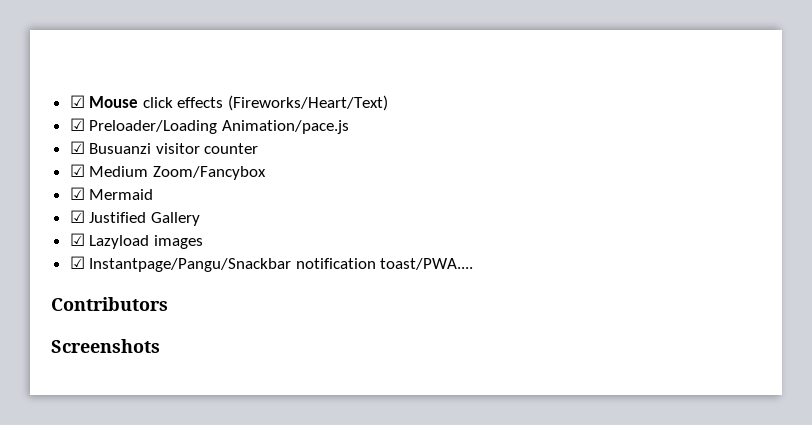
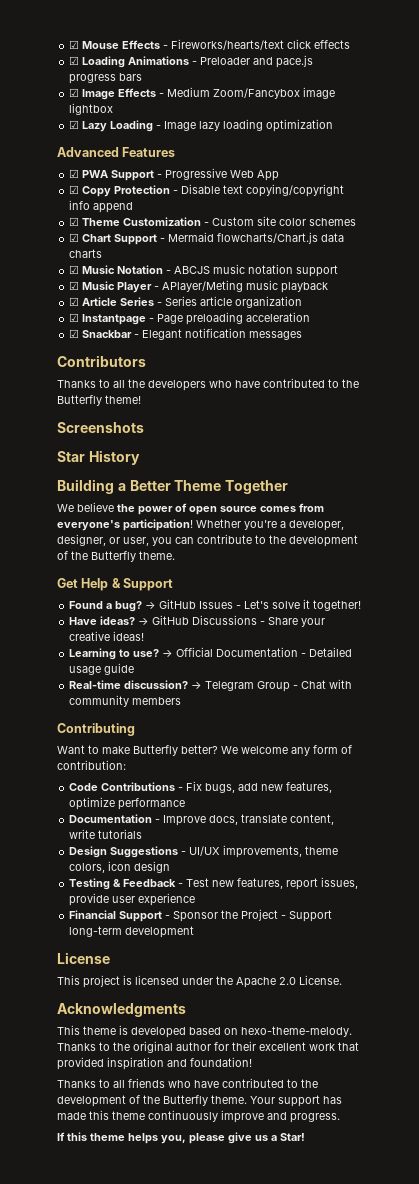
(139, 102) none -> [122,39,285,50] Effects - Fireworks/hearts/text
[228,95,389,111] [69,118,349,134] [69,141,259,154] [69,164,266,180] [69,187,154,200] [69,210,200,226] [69,233,203,249] [69,256,474,272] [51,297,168,311] [51,339,160,353] (Fireworks/Heart/Text) // ☑ Preloader/Loading Animation/pace.js // ☑ Busuanzi visitor counter // ☑ Medium Zoom/Fancybox // ☑ Mermaid // ☑ Justified Gallery // ☑ Lazyload images // ☑ Instantpage/Pangu/Snackbar notification toast/PWA.... // Contributors // Screenshots -> [69,55,314,68] [69,73,143,84] [69,87,336,100] [69,103,114,115] [69,119,334,132] [57,147,176,157] [69,168,280,181] [69,184,345,197] [69,200,134,213] [69,216,357,226] [69,232,345,245] [69,249,103,258] [69,264,339,277] [69,280,329,293] [69,296,303,308] [69,312,311,325] [69,328,303,340] [57,355,146,367] [57,378,359,391] [57,395,141,406] [57,422,144,433] [57,450,140,465] [57,479,289,494] [57,502,324,515] [57,519,344,531] [57,534,358,547] [57,551,175,562] [57,578,174,591] [69,599,362,612] [69,615,326,627] [69,631,145,641] [69,647,353,660] [69,663,135,675] [69,679,353,692] [69,695,182,707] [57,723,135,736] [57,745,352,756] [57,760,126,770] [69,781,333,793] [69,797,186,810] [69,814,335,826] [69,829,143,839] [69,845,339,858] [69,861,171,873] [69,877,359,890] [69,893,196,906] [69,909,333,922] [69,926,195,938] [57,952,110,964] [57,975,342,988] [57,1003,186,1017] [57,1025,352,1038] [57,1041,359,1053] [57,1057,252,1070] [57,1078,318,1088] [57,1095,342,1107] [57,1110,340,1123] [57,1132,305,1144] // ☑ Loading Animations - Preloader and pace.js progress bars // ☑ Image Effects - Medium Zoom/Fancybox image lightbox // ☑ Lazy Loading - Image lazy loading optimization // Advanced Features // ☑ PWA Support - Progressive Web App // ☑ Copy Protection - Disable text copying/copyright info append // ☑ Theme Customization - Custom site color schemes // ☑ Chart Support - Mermaid flowcharts/Chart.js data charts // ☑ Music Notation - ABCJS music notation support // ☑ Music Player - APlayer/Meting music playback // ☑ Article Series - Series article organization // ☑ Instantpage - Page preloading acceleration // ☑ Snackbar - Elegant notification messages // Contributors // Thanks to all the developers who have contributed to the Butterfly theme! // Screenshots // Star History // Building a Better Theme Together // We believe the power of open source comes from everyone's participation! Whether you're a developer, designer, or user, you can contribute to the development of the Butterfly theme. // Get Help & Support // Found a bug? → GitHub Issues - Let's solve it together! // Have ideas? → GitHub Discussions - Share your creative ideas! // Learning to use? → Official Documentation - Detailed usage guide // Real-time discussion? → Telegram Group - Chat with community members // Contributing // Want to make Butterfly better? We welcome any form of contribution: // Code Contributions - Fix bugs, add new features, optimize performance // Documentation - Improve docs, translate content, write tutorials // Design Suggestions - UI/UX improvements, theme colors, icon design // Testing & Feedback - Test new features, report issues, provide user experience // Financial Support - Sponsor the Project - Support long-term development // License // This project is licensed under the Apache 2.0 License. // Acknowledgments // This theme is developed based on hexo-theme-melody. Thanks to the original author for their excellent work that provided inspiration and foundation! // Thanks to all friends who have contributed to the development of the Butterfly theme. Your support has made this theme continuously improve and progress. // If this theme helps you, please give us a Star!

